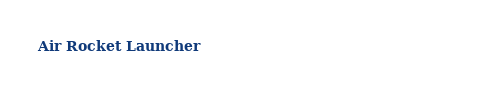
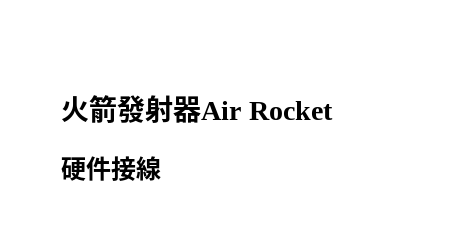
(37, 45) none -> [61,95,201,123] 火箭發射器
[126,40,201,51] Launcher -> [61,156,161,181] // 硬件接線

